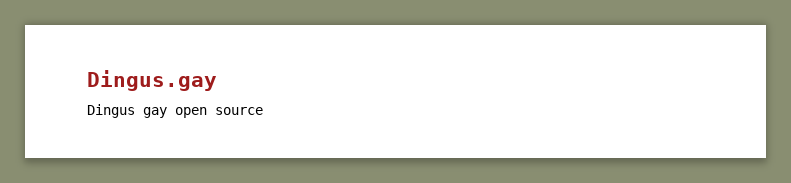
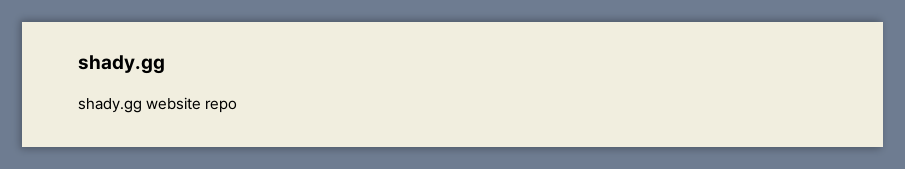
[87,70,217,91] [87,104,263,118] Dingus.gay // Dingus gay open source -> [78,55,165,74] [78,97,238,113] shady.gg // shady.gg website repo

